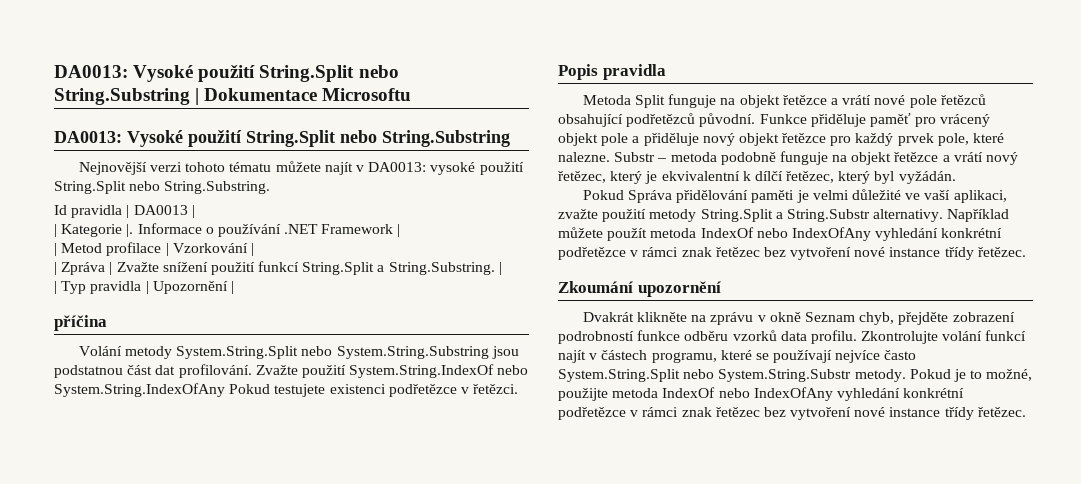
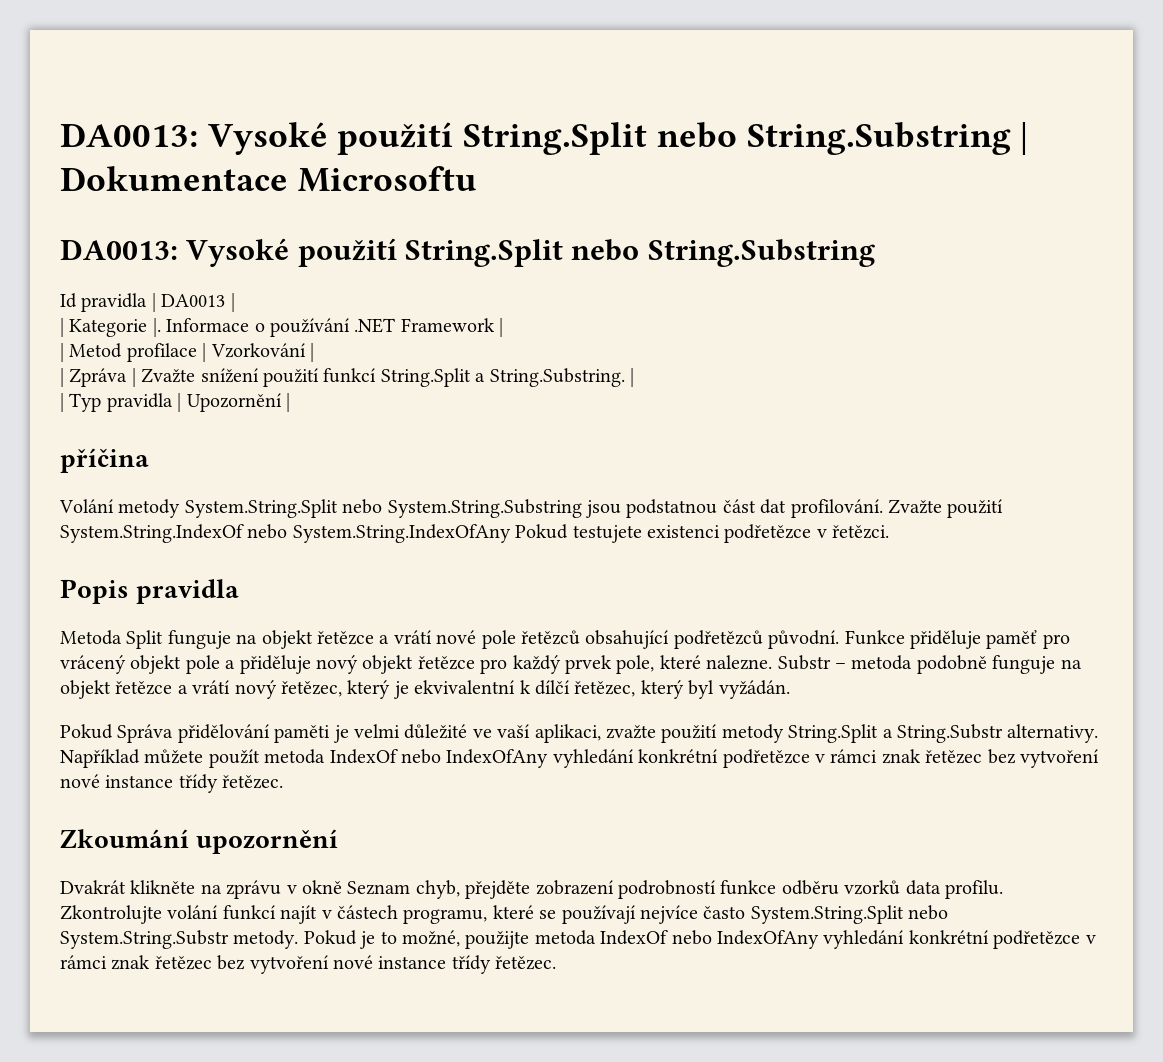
[78,161,524,175] [54,181,271,194] // Nejnovější verzi tohoto tématu můžete najít v DA0013: vysoké použití String.Split nebo String.Substring. -> (875, 253) none

